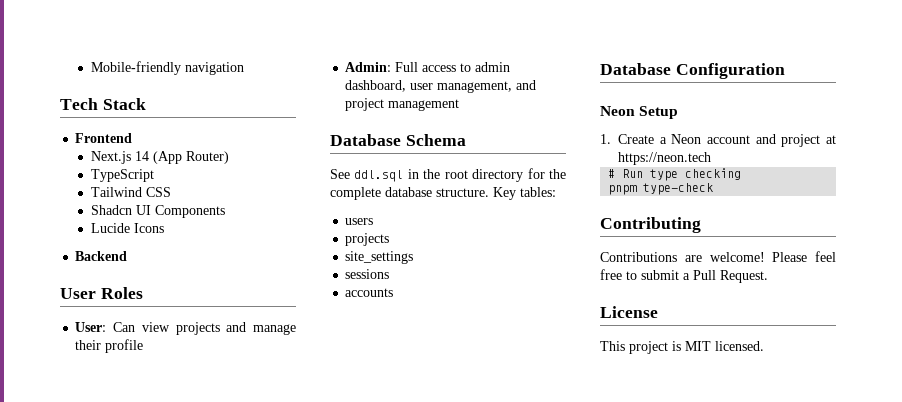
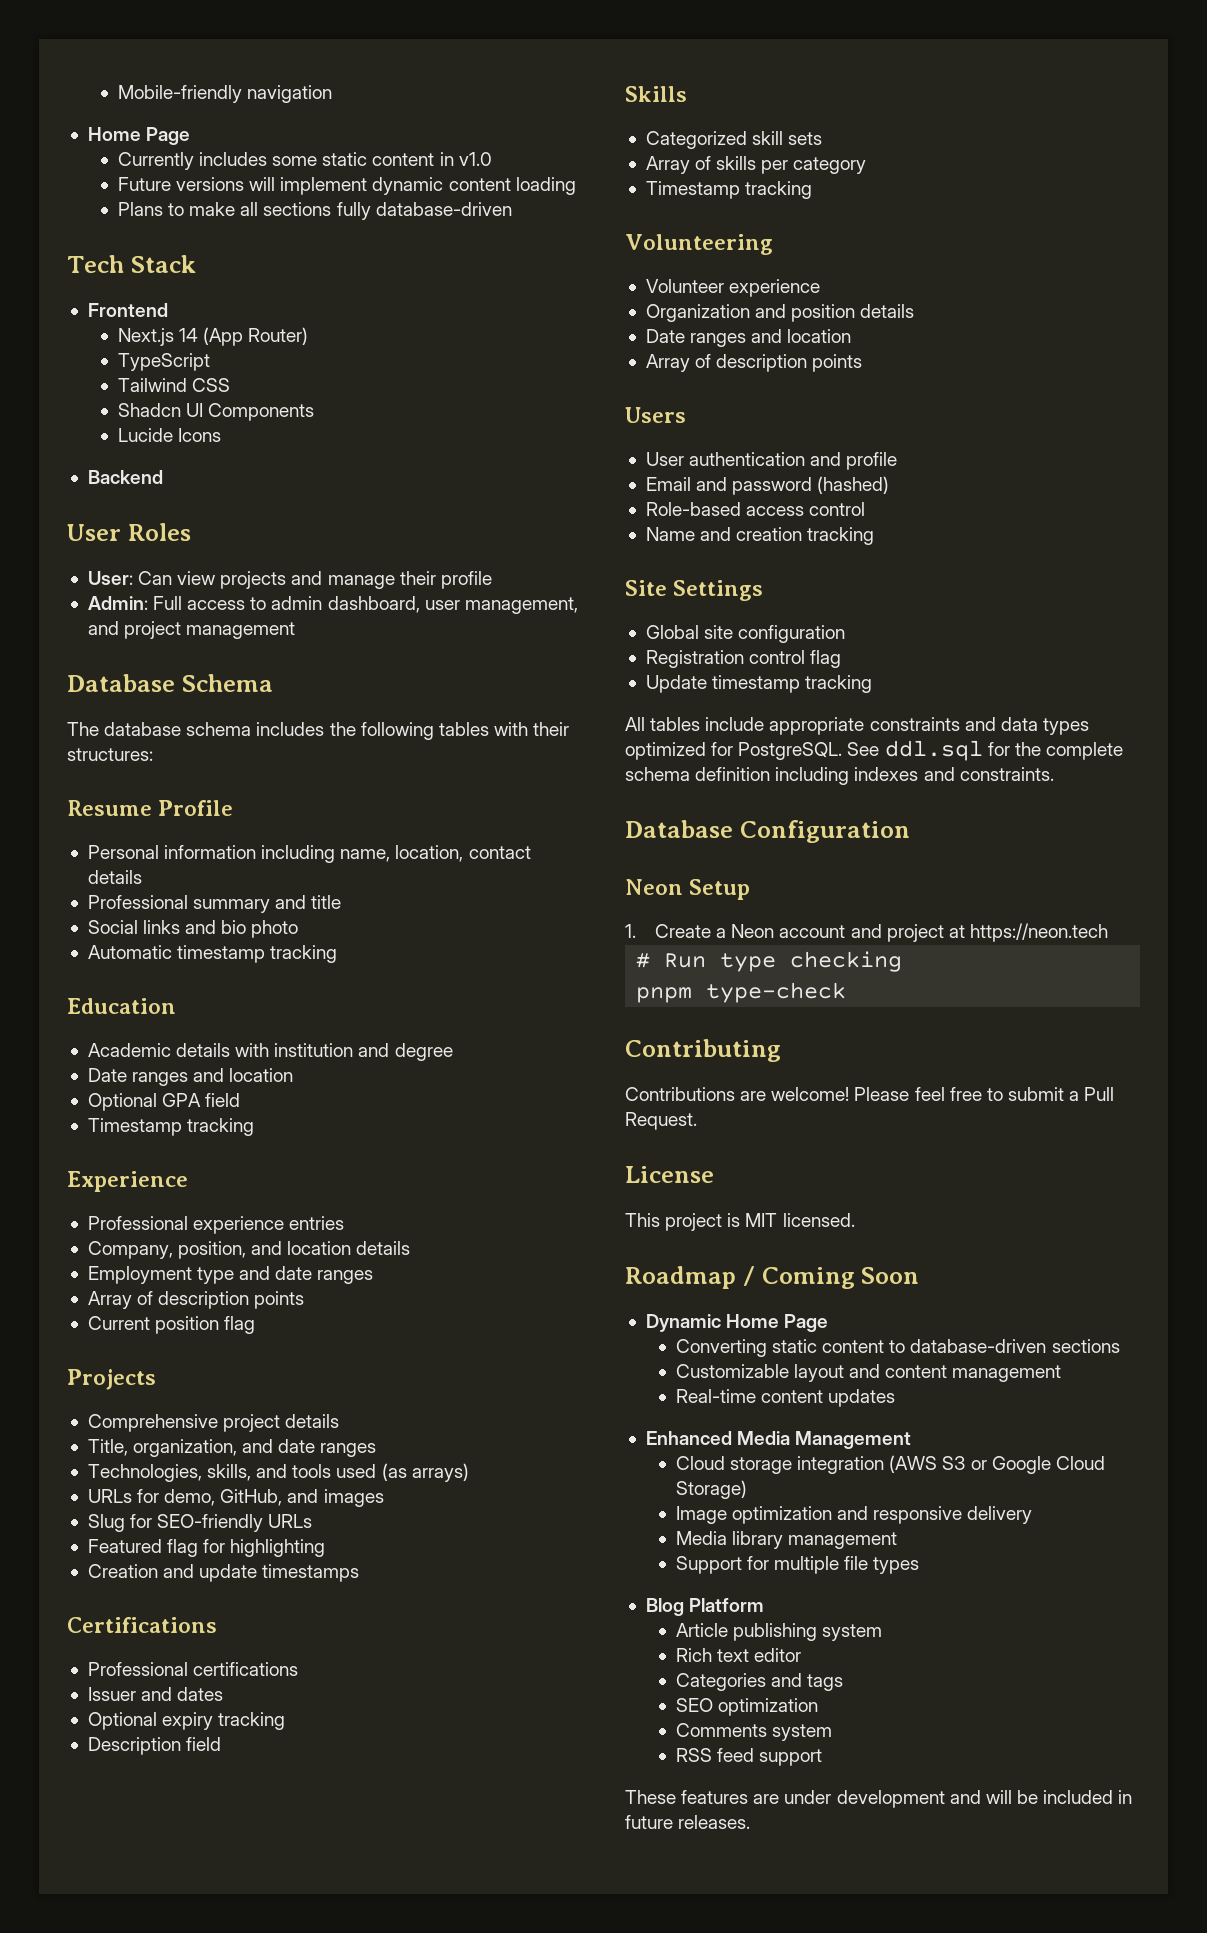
(245, 68) none -> [87,127,191,145] [117,152,492,170] [117,177,576,195] [117,202,512,220] // Home Page // Currently includes some static content in v1.0 // Future versions will implement dynamic content loading // Plans to make all sections fully database-driven
[330,168,566,182] [330,187,556,200] [345,218,374,225] [345,233,390,246] [345,251,414,264] [345,269,390,279] [345,288,394,297] See ddl.sql in the root directory for the complete database structure. Key tables: // users // projects // site_settings // sessions // accounts -> [67,722,570,740] [67,748,153,761] [67,800,234,816] [87,845,531,863] [87,870,142,884] [87,895,342,913] [87,920,299,938] [87,945,338,963] [67,998,176,1014] [87,1043,453,1061] [87,1068,294,1086] [87,1093,241,1111] [87,1118,255,1136] [67,1171,188,1192] [87,1216,345,1234] [87,1241,411,1259] [87,1266,374,1284] [87,1291,305,1309] [87,1316,256,1334] [67,1369,156,1390] [87,1414,340,1432] [87,1439,377,1457] [87,1463,469,1482] [87,1489,384,1507] [87,1514,313,1532] [87,1539,326,1557] [87,1564,360,1582] [67,1617,217,1633] [87,1662,299,1676] [87,1687,224,1701] [87,1712,286,1730] [87,1737,222,1755] [625,86,687,102] [645,131,823,149] [645,156,867,174] [645,181,813,199] [625,234,773,255] [645,279,821,297] [645,304,915,322] [645,329,852,347] [645,354,863,372] [625,407,686,423] [645,452,898,470] [645,476,890,495] [645,502,866,516] [645,527,875,545] [625,580,764,601] [645,625,846,643] [645,650,842,668] [645,675,873,693] [625,717,1089,735] [625,740,1123,761] [625,767,1054,785] The database schema includes the following tables with their structures: // Resume Profile // Personal information including name, location, contact details // Professional summary and title // Social links and bio photo // Automatic timestamp tracking // Education // Academic details with institution and degree // Date ranges and location // Optional GPA field // Timestamp tracking // Experience // Professional experience entries // Company, position, and location details // Employment type and date ranges // Array of description points // Current position flag // Projects // Comprehensive project details // Title, organization, and date ranges // Technologies, skills, and tools used (as arrays) // URLs for demo, GitHub, and images // Slug for SEO-friendly URLs // Featured flag for highlighting // Creation and update timestamps // Certifications // Professional certifications // Issuer and dates // Optional expiry tracking // Description field // Skills // Categorized skill sets // Array of skills per category // Timestamp tracking // Volunteering // Volunteer experience // Organization and position details // Date ranges and location // Array of description points // Users // User authentication and profile // Email and password (hashed) // Role-based access control // Name and creation tracking // Site Settings // Global site configuration // Registration control flag // Update timestamp tracking // All tables include appropriate constraints and data types optimized for PostgreSQL. See ddl.sql for the complete schema definition including indexes and constraints.
(764, 346) none -> [625,1266,920,1289] [645,1314,829,1332] [675,1339,1120,1357] [675,1364,1062,1382] [675,1389,896,1407] [645,1431,912,1449] [675,1455,1105,1474] [675,1480,747,1499] [675,1506,1033,1524] [675,1531,898,1549] [675,1556,920,1574] [645,1598,765,1616] [675,1623,883,1641] [675,1648,802,1662] [675,1673,844,1691] [675,1698,819,1716] [675,1723,833,1741] [675,1748,823,1766] [625,1790,1133,1808] [625,1815,751,1829] // Roadmap / Coming Soon // Dynamic Home Page // Converting static content to database-driven sections // Customizable layout and content management // Real-time content updates // Enhanced Media Management // Cloud storage integration (AWS S3 or Google Cloud Storage) // Image optimization and responsive delivery // Media library management // Support for multiple file types // Blog Platform // Article publishing system // Rich text editor // Categories and tags // SEO optimization // Comments system // RSS feed support // These features are under development and will be included in future releases.

